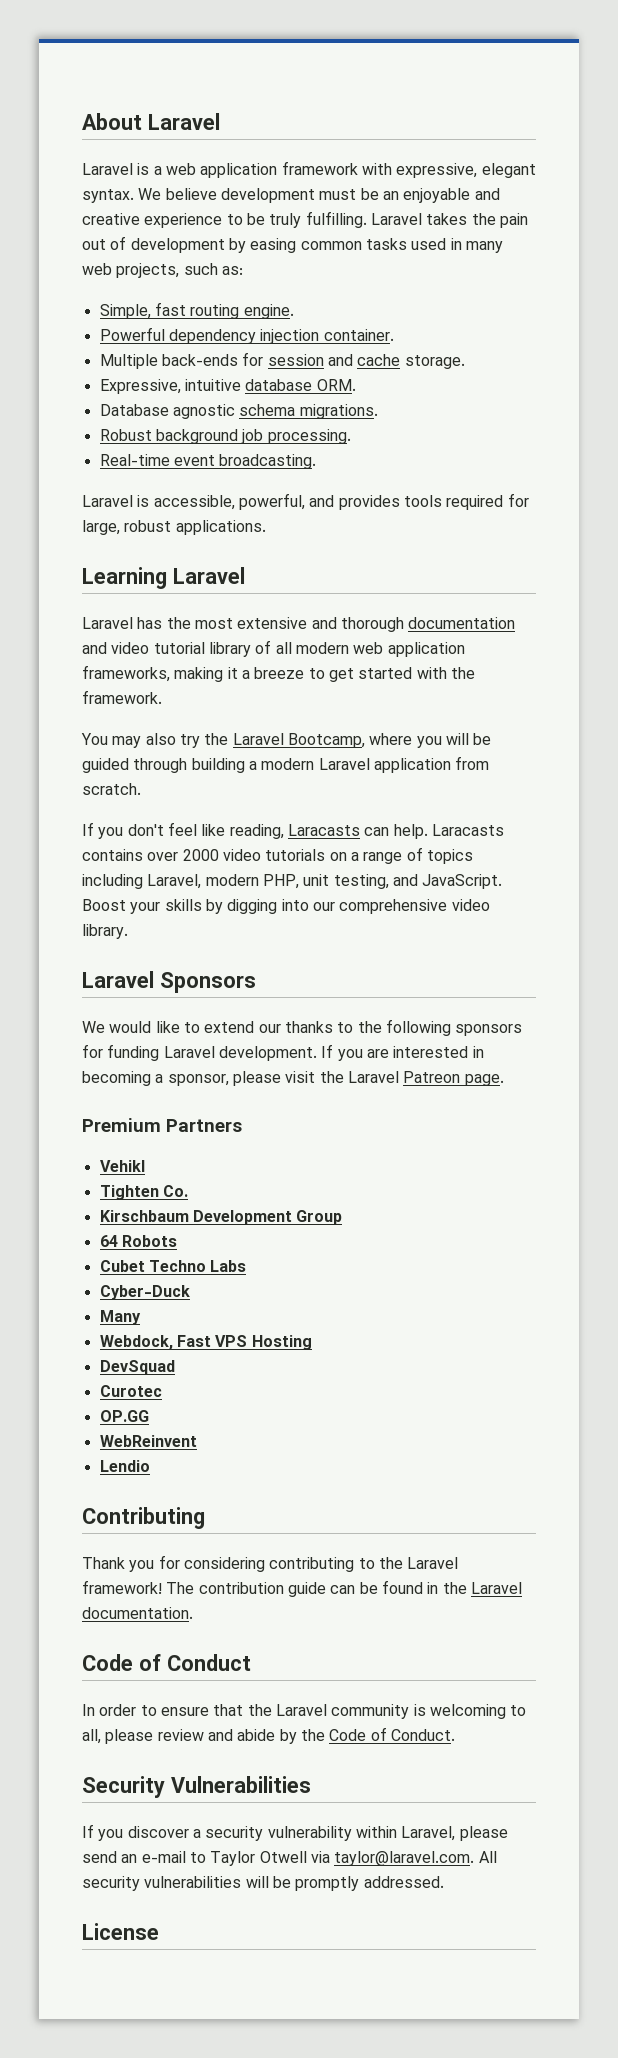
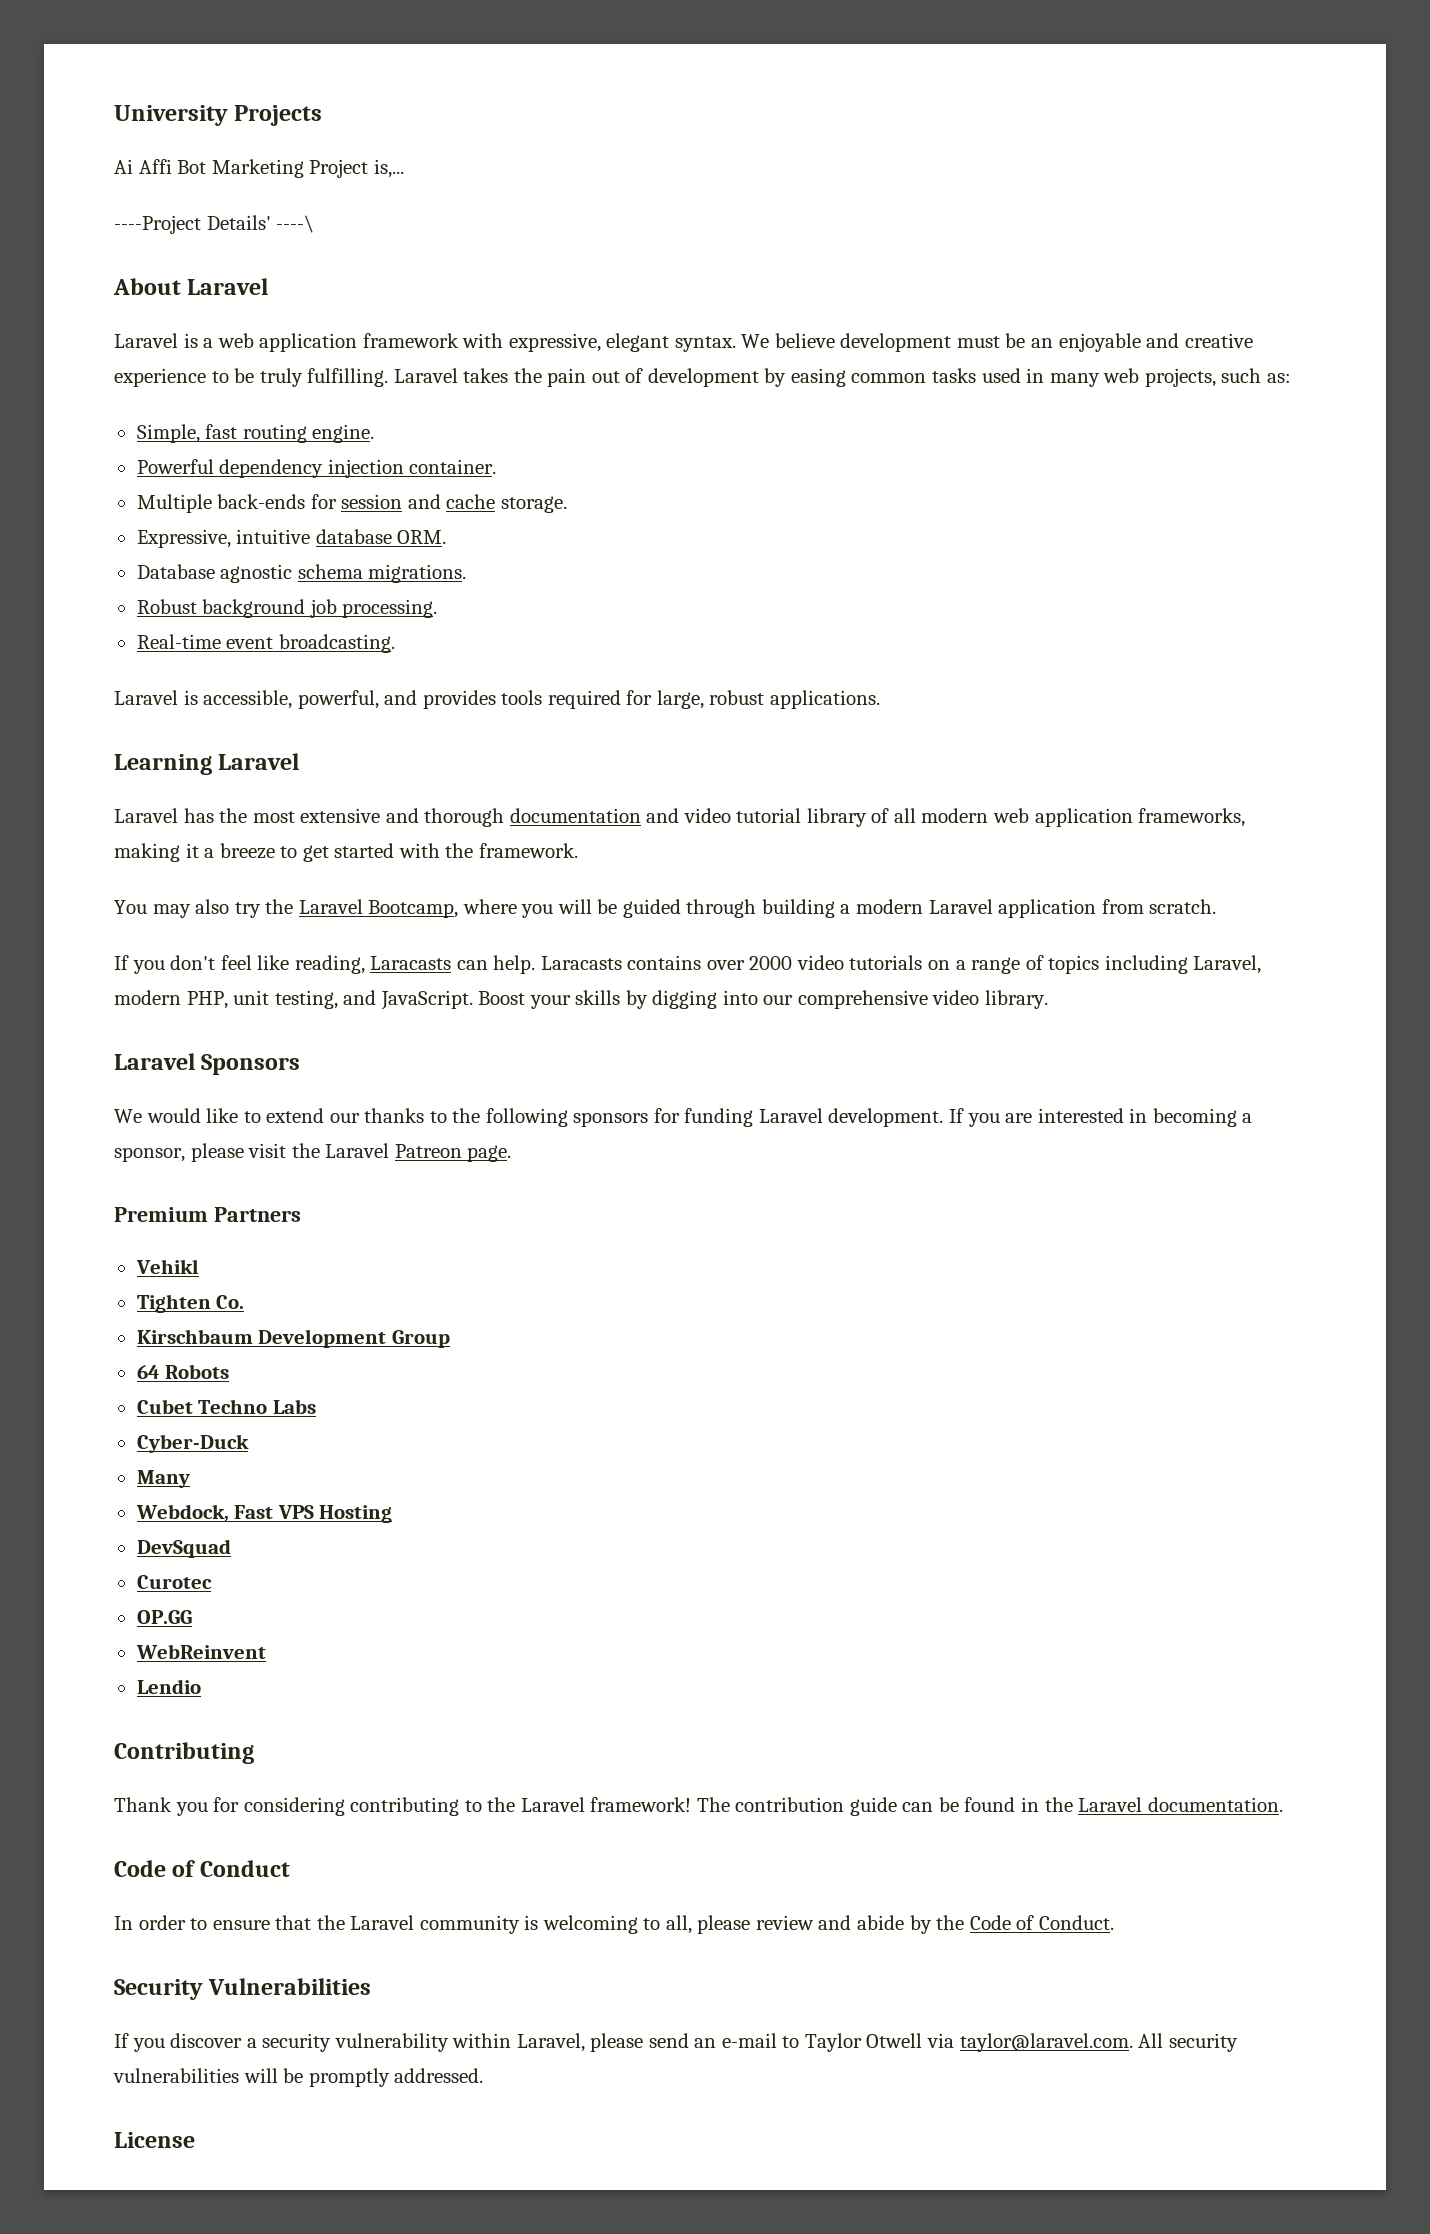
(82, 121) none -> [114,105,323,126] [114,159,404,178] [114,215,315,234] University Projects // Ai Affi Bot Marketing Project is,... // ----Project Details' ----\ //

